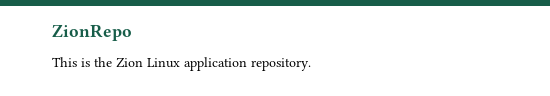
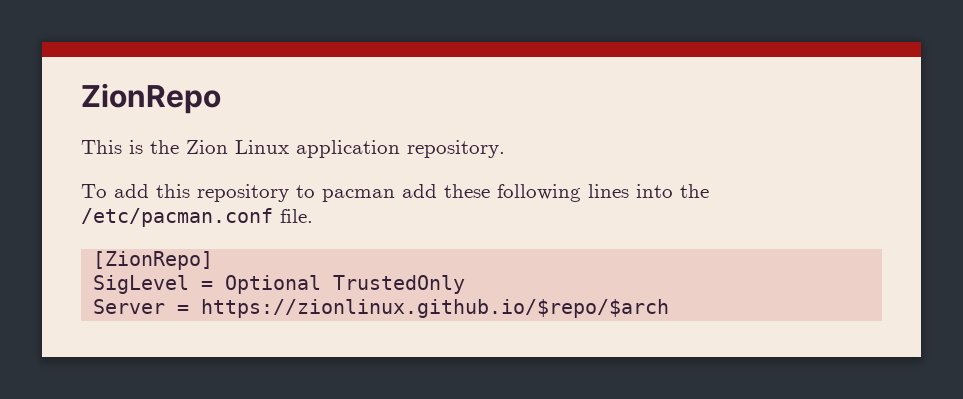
(311, 64) none -> [81,184,709,202] [81,208,313,227] [93,251,214,270] [93,275,466,294] [93,299,670,318] // To add this repository to pacman add these following lines into the /etc/pacman.conf file. // [ZionRepo] // SigLevel = Optional TrustedOnly // Server = https://zionlinux.github.io/$repo/$arch

